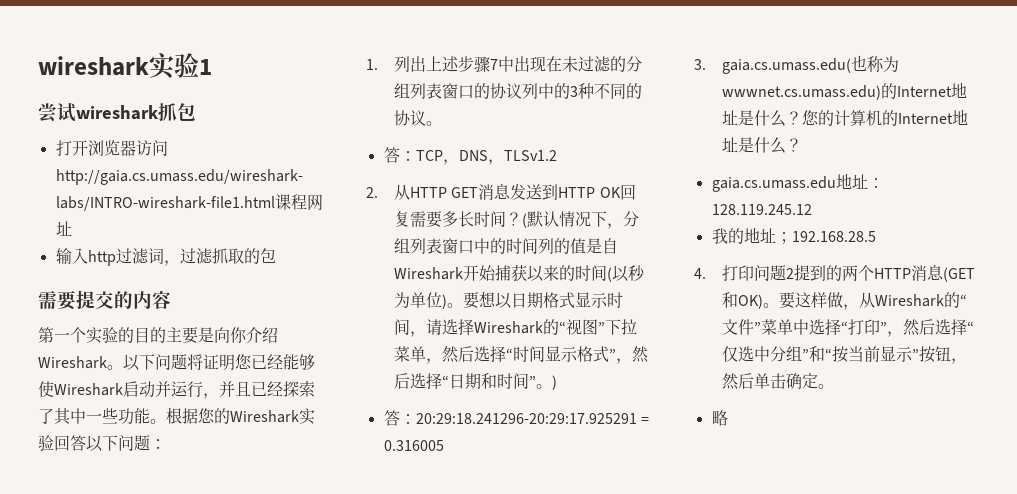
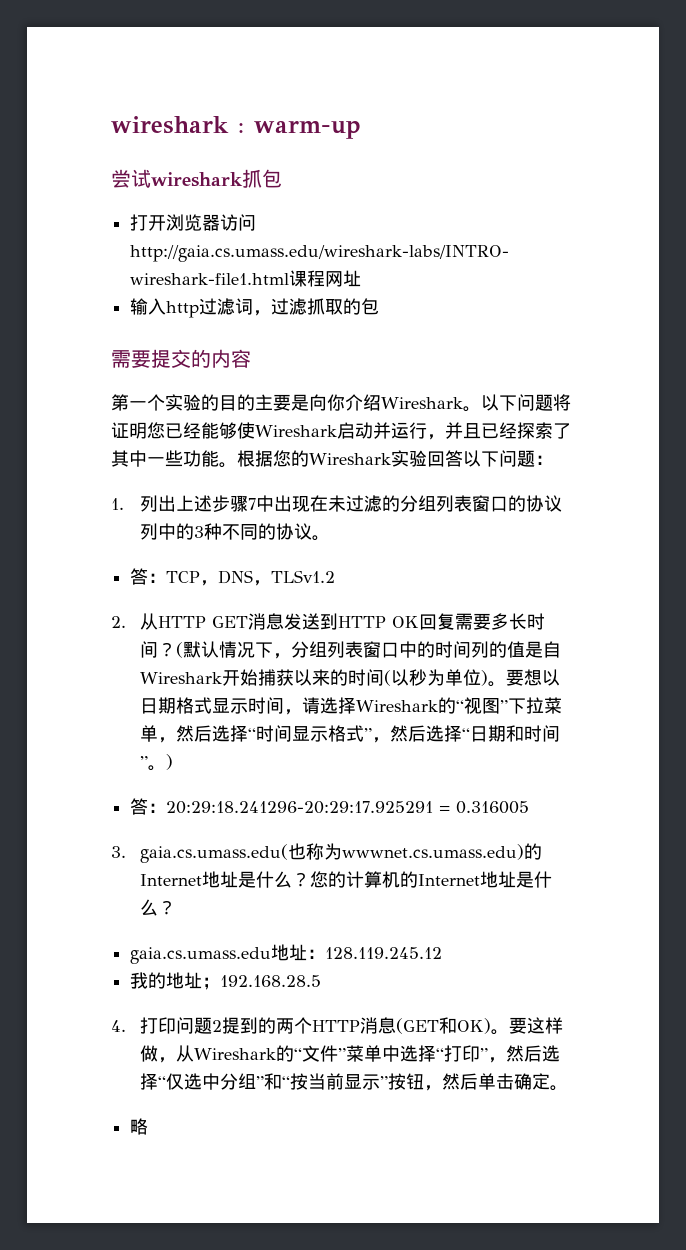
[38,53,212,79] wireshark实验1 -> [111,116,361,139] wireshark : warm-up

